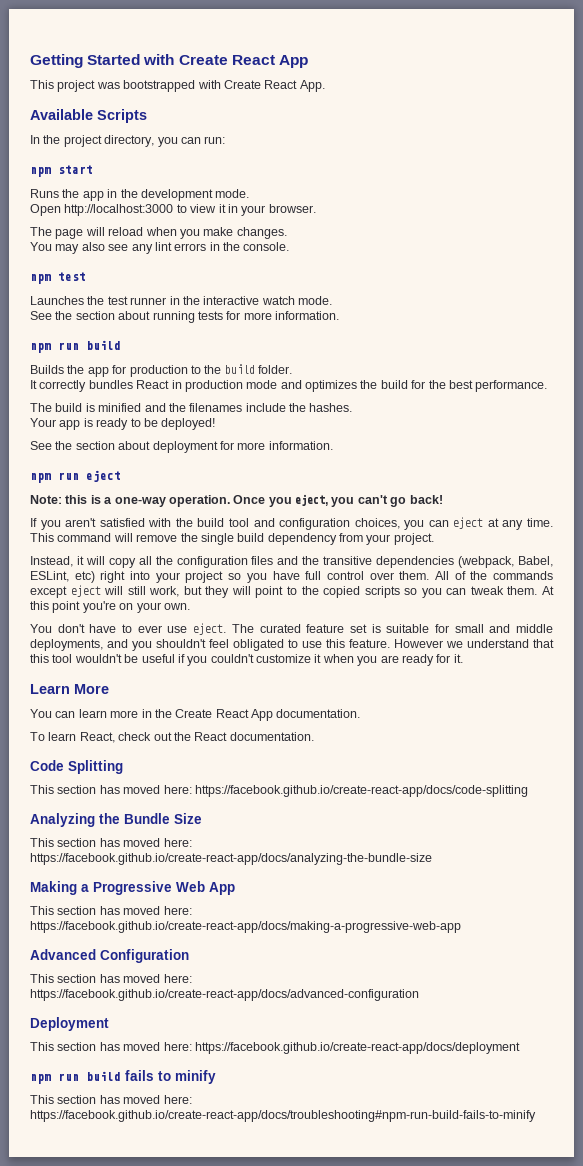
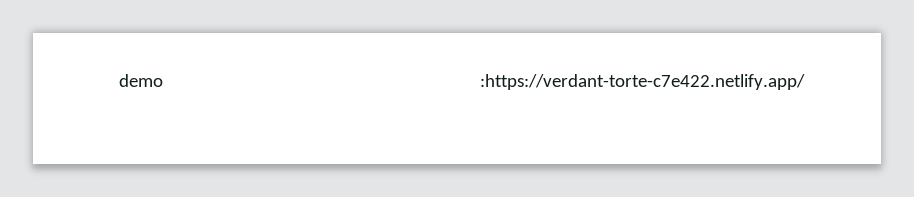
[30,54,308,68] [30,80,325,92] [30,109,147,123] [30,135,226,147] [30,165,93,177] [30,189,250,201] [30,204,316,216] [30,227,287,239] [30,242,290,254] [30,272,86,284] [30,296,332,305] [30,311,339,323] [30,340,121,353] [30,364,292,377] [30,380,548,392] [30,403,353,412] [30,418,216,430] [30,441,333,453] [30,470,121,483] [30,494,443,507] [30,517,553,530] [30,533,434,545] [30,556,553,568] [30,571,553,583] [30,585,554,598] [30,601,190,613] [30,623,553,635] [30,639,554,651] [30,654,463,666] [30,684,109,694] [30,709,361,721] [30,732,314,743] [30,760,123,774] [30,785,528,797] [30,813,202,827] [30,838,192,847] [30,853,432,865] [30,881,235,895] [30,906,192,915] [30,921,461,933] [30,949,189,963] [30,974,192,983] [30,989,419,1001] [30,1017,109,1031] [30,1042,520,1054] [30,1070,216,1084] [30,1095,192,1104] [30,1110,536,1122] Getting Started with Create React App // This project was bootstrapped with Create React App. // Available Scripts // In the project directory, you can run: // npm start // Runs the app in the development mode. // Open http://localhost:3000 to view it in your browser. // The page will reload when you make changes. // You may also see any lint errors in the console. // npm test // Launches the test runner in the interactive watch mode. // See the section about running tests for more information. // npm run build // Builds the app for production to the build folder. // It correctly bundles React in production mode and optimizes the build for the best performance. // The build is minified and the filenames include the hashes. // Your app is ready to be deployed! // See the section about deployment for more information. // npm run eject // Note: this is a one-way operation. Once you eject, you can't go back! // If you aren't satisfied with the build tool and configuration choices, you can eject at any time. This command will remove the single build dependency from your project. // Instead, it will copy all the configuration files and the transitive dependencies (webpack, Babel, ESLint, etc) right into your project so you have full control over them. All of the commands except eject will still work, but they will point to the copied scripts so you can tweak them. At this point you're on your own. // You don't have to ever use eject. The curated feature set is suitable for small and middle deployments, and you shouldn't feel obligated to use this feature. However we understand that this tool wouldn't be useful if you couldn't customize it when you are ready for it. // Learn More // You can learn more in the Create React App documentation. // To learn React, check out the React documentation. // Code Splitting // This section has moved here: https://facebook.github.io/create-react-app/docs/code-splitting // Analyzing the Bundle Size // This section has moved here: https://facebook.github.io/create-react-app/docs/analyzing-the-bundle-size // Making a Progressive Web App // This section has moved here: https://facebook.github.io/create-react-app/docs/making-a-progressive-web-app // Advanced Configuration // This section has moved here: https://facebook.github.io/create-react-app/docs/advanced-configuration // Deployment // This section has moved here: https://facebook.github.io/create-react-app/docs/deployment // npm run build fails to minify // This section has moved here: https://facebook.github.io/create-react-app/docs/troubleshooting#npm-run-build-fails-to-minify -> [119,74,805,90] demo :https://verdant-torte-c7e422.netlify.app/

